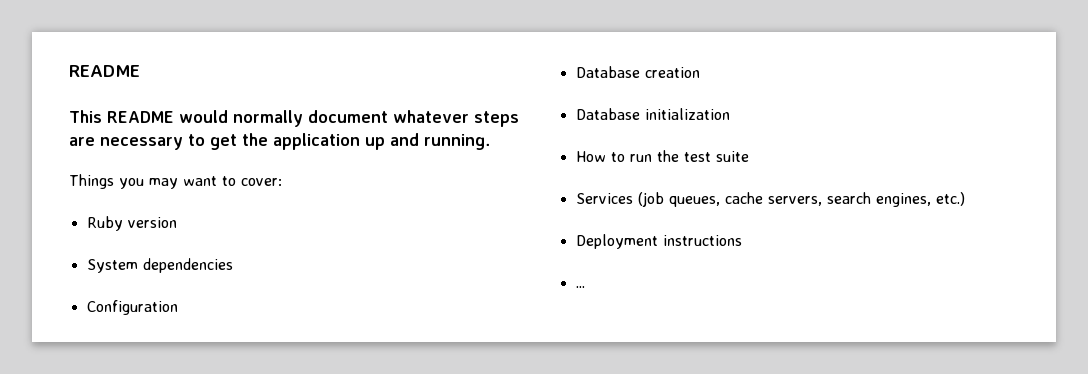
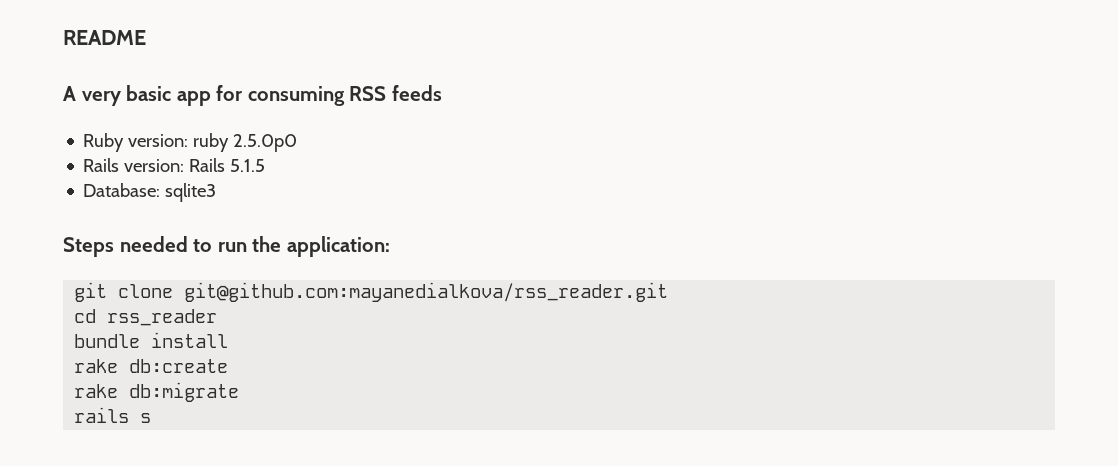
[69,110,519,127] [69,133,490,150] [69,174,282,189] [86,216,177,231] [86,258,233,273] [86,300,178,315] [575,66,700,78] [575,108,730,120] [575,150,749,162] [575,192,965,207] [575,234,742,249] [575,286,585,288] This README would normally document whatever steps are necessary to get the application up and running. // Things you may want to cover: // Ruby version // System dependencies // Configuration // Database creation // Database initialization // How to run the test suite // Services (job queues, cache servers, search engines, etc.) // Deployment instructions // ... -> [63,85,442,106] [83,133,298,152] [83,158,266,172] [83,183,217,202] [63,236,390,257] [74,282,669,302] [74,309,218,326] [74,332,229,348] [74,359,229,373] [74,382,240,402] [74,407,152,423] A very basic app for consuming RSS feeds // Ruby version: ruby 2.5.0p0 // Rails version: Rails 5.1.5 // Database: sqlite3 // Steps needed to run the application: // git clone git@github.com:mayanedialkova/rss_reader.git // cd rss_reader // bundle install // rake db:create // rake db:migrate // rails s

